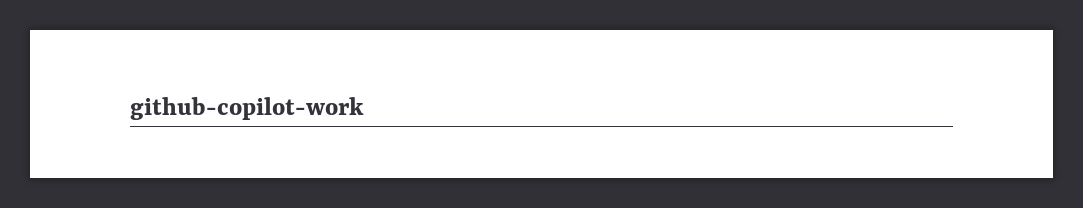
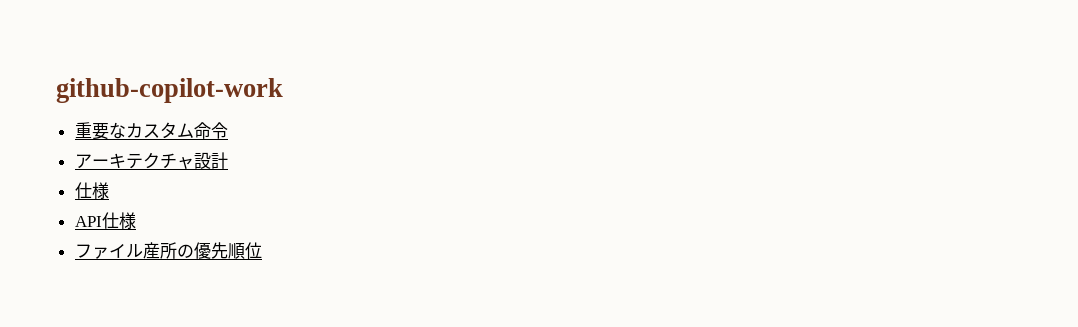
(364, 108) none -> [74,122,228,140] [74,152,228,169] [74,182,109,199] [74,212,136,229] [74,242,262,259] // 重要なカスタム命令 // アーキテクチャ設計 // 仕様 // API仕様 // ファイル産所の優先順位

